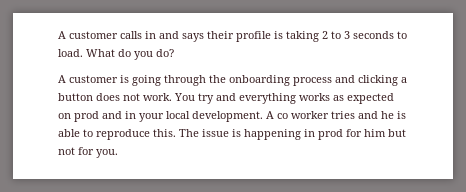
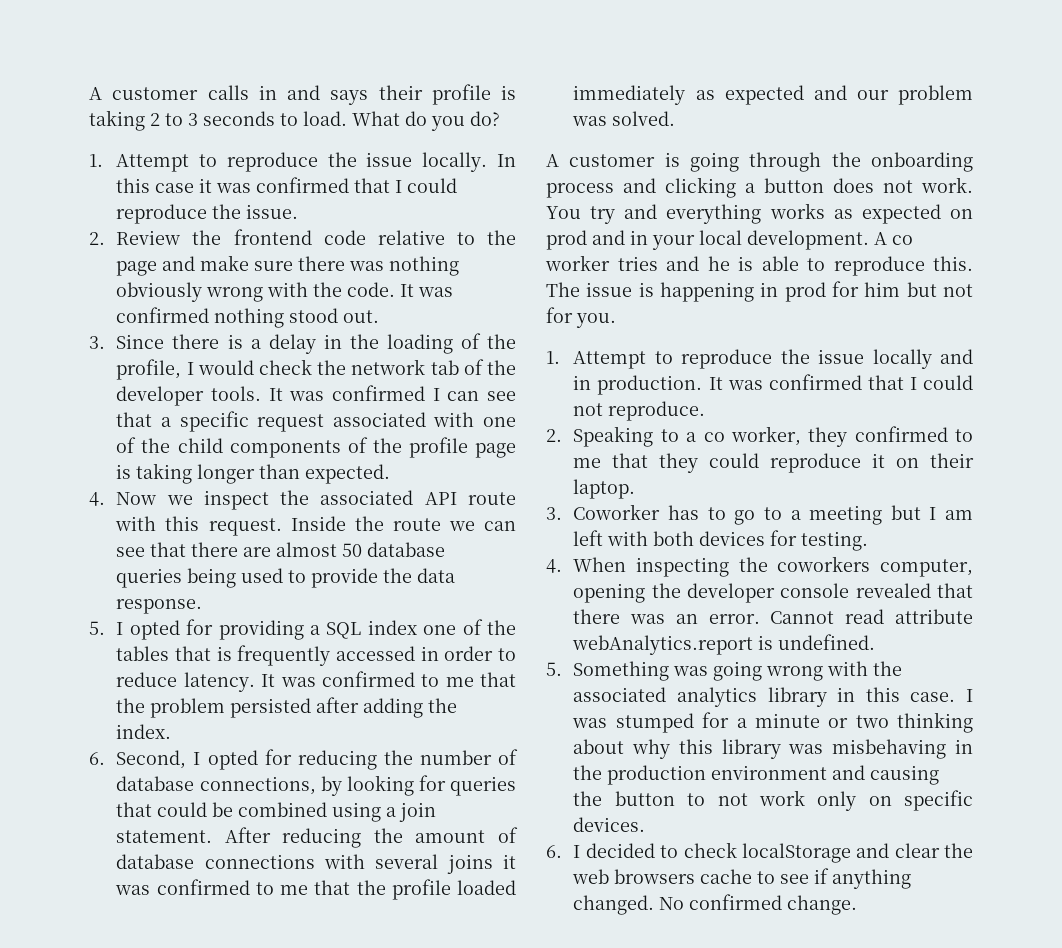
(174, 53) none -> [89,152,517,172] [116,177,458,193] [116,204,299,224] [89,229,516,245] [116,255,460,276] [116,282,454,302] [116,307,380,328] [89,333,516,354] [116,359,516,380] [116,385,516,406] [116,411,516,432] [116,437,516,458] [116,463,391,484] [89,490,516,510] [115,516,516,536] [116,542,446,557] [116,568,456,588] [116,599,203,614] [89,619,517,640] [116,645,516,666] [116,671,516,692] [116,697,458,718] [116,724,172,739] [89,749,518,770] [116,775,516,796] [116,802,437,822] [116,827,518,848] [116,854,516,874] [115,879,516,900] [573,85,973,105] [572,111,676,126] // 1. Attempt to reproduce the issue locally. In this case it was confirmed that I could reproduce the issue. // 2. Review the frontend code relative to the page and make sure there was nothing obviously wrong with the code. It was confirmed nothing stood out. // 3. Since there is a delay in the loading of the profile, I would check the network tab of the developer tools. It was confirmed I can see that a specific request associated with one of the child components of the profile page is taking longer than expected. // 4. Now we inspect the associated API route with this request. Inside the route we can see that there are almost 50 database queries being used to provide the data response. // 5. I opted for providing a SQL index one of the tables that is frequently accessed in order to reduce latency. It was confirmed to me that the problem persisted after adding the index. // 6. Second, I opted for reducing the number of database connections, by looking for queries that could be combined using a join statement. After reducing the amount of database connections with several joins it was confirmed to me that the profile loaded immediately as expected and our problem was solved.
(118, 153) none -> [546,349,973,369] [573,374,973,395] [573,401,706,421] [546,426,973,447] [573,453,974,473] [573,479,636,499] [546,504,973,525] [573,530,869,551] [546,556,973,577] [573,583,973,603] [573,609,973,624] [572,634,876,655] [546,661,903,681] [573,687,973,707] [572,712,973,733] [573,739,973,759] [573,765,940,785] [573,790,973,811] [573,817,646,832] [546,842,973,863] [572,868,912,889] [573,894,858,915] // 1. Attempt to reproduce the issue locally and in production. It was confirmed that I could not reproduce. // 2. Speaking to a co worker, they confirmed to me that they could reproduce it on their laptop. // 3. Coworker has to go to a meeting but I am left with both devices for testing. // 4. When inspecting the coworkers computer, opening the developer console revealed that there was an error. Cannot read attribute webAnalytics.report is undefined. // 5. Something was going wrong with the associated analytics library in this case. I was stumped for a minute or two thinking about why this library was misbehaving in the production environment and causing the button to not work only on specific devices. // 6. I decided to check localStorage and clear the web browsers cache to see if anything changed. No confirmed change.

